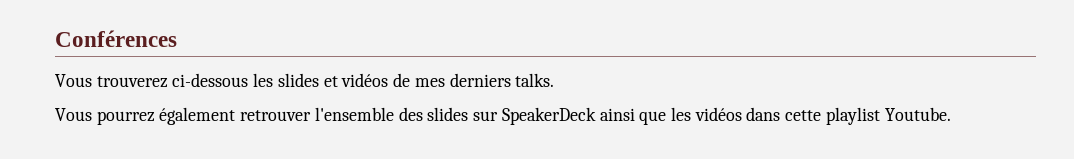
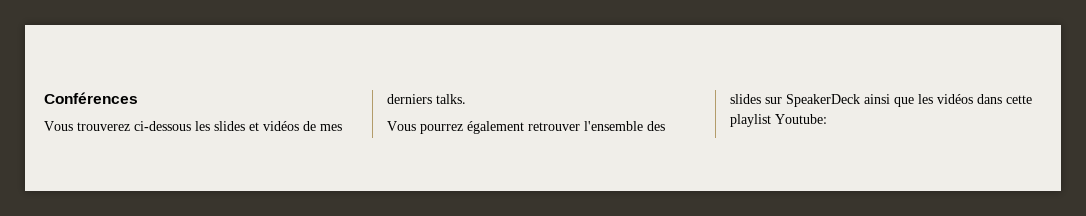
[884,107,951,121] Youtube. -> [775,114,827,124] Youtube:

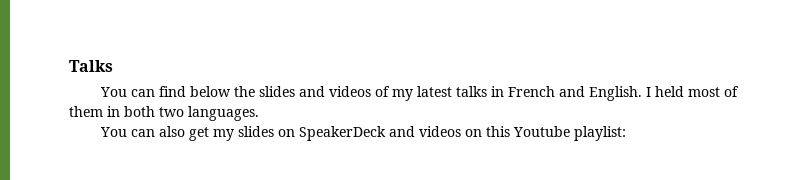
[44,92,138,104] [44,121,342,131] [387,94,466,104] [387,121,665,134] [730,94,1032,107] [730,114,827,127] Conférences // Vous trouverez ci-dessous les slides et vidéos de mes derniers talks. // Vous pourrez également retrouver l'ensemble des slides sur SpeakerDeck ainsi que les vidéos dans cette playlist Youtube: -> [69,60,113,72] [99,86,739,101] [69,106,259,121] [99,126,626,141] Talks // You can find below the slides and videos of my latest talks in French and English. I held most of them in both two languages. // You can also get my slides on SpeakerDeck and videos on this Youtube playlist:

